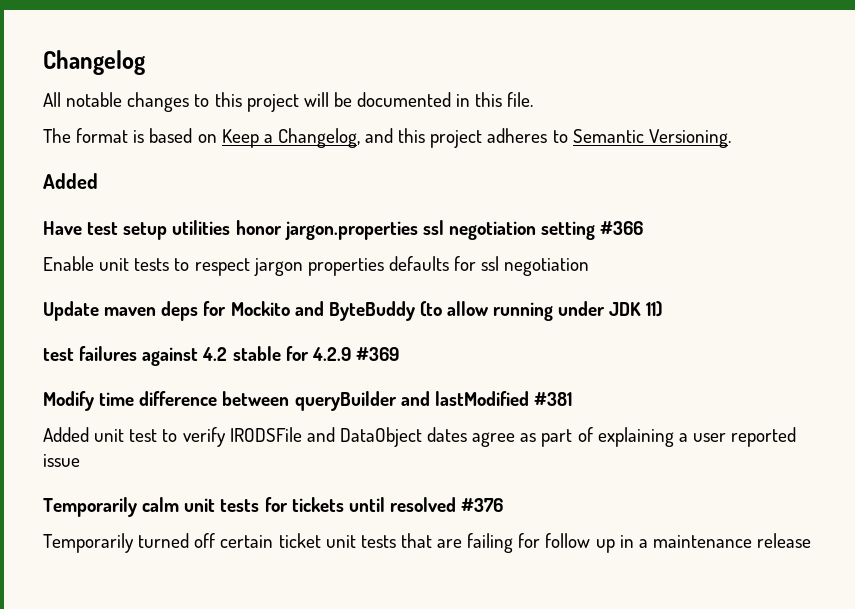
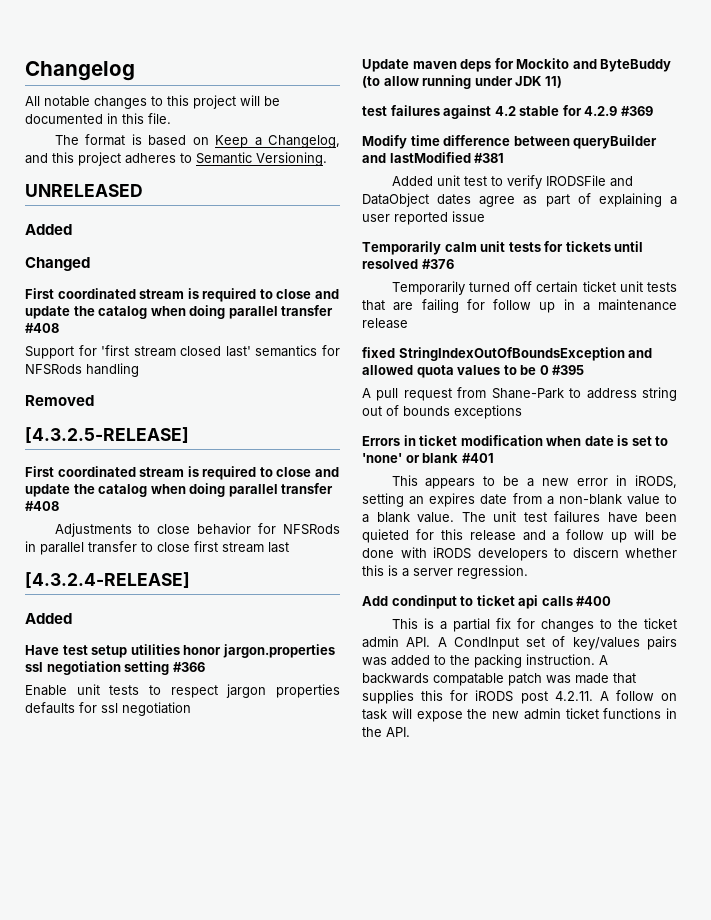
(731, 138) none -> [25,184,143,197] [25,224,72,235] [25,257,90,271] [25,288,339,302] [25,305,334,319] [25,323,59,333] [25,345,340,359] [25,363,139,377] [25,395,94,406] [25,427,189,443] [25,466,339,480] [25,483,334,497] [25,501,59,511] [54,523,340,537] [25,541,289,555] [25,572,190,588] // UNRELEASED // Added // Changed // First coordinated stream is required to close and update the catalog when doing parallel transfer #408 // Support for 'first stream closed last' semantics for NFSRods handling // Removed // [4.3.2.5-RELEASE] // First coordinated stream is required to close and update the catalog when doing parallel transfer #408 // Adjustments to close behavior for NFSRods in parallel transfer to close first stream last // [4.3.2.4-RELEASE]
(812, 540) none -> [362,347,653,361] [362,365,585,378] [362,387,677,401] [362,405,522,419] [362,435,669,446] [362,453,494,463] [391,475,678,489] [362,493,677,507] [362,511,677,523] [362,529,677,543] [362,547,677,561] [362,565,528,579] [362,595,612,609] [391,618,677,632] [362,636,677,650] [362,654,608,668] [362,673,636,686] [362,690,677,704] [362,708,677,722] [362,727,410,737] // fixed StringIndexOutOfBoundsException and allowed quota values to be 0 #395 // A pull request from Shane-Park to address string out of bounds exceptions // Errors in ticket modification when date is set to 'none' or blank #401 // This appears to be a new error in iRODS, setting an expires date from a non-blank value to a blank value. The unit test failures have been quieted for this release and a follow up will be done with iRODS developers to discern whether this is a server regression. // Add condinput to ticket api calls #400 // This is a partial fix for changes to the ticket admin API. A CondInput set of key/values pairs was added to the packing instruction. A backwards compatable patch was made that supplies this for iRODS post 4.2.11. A follow on task will expose the new admin ticket functions in the API.

